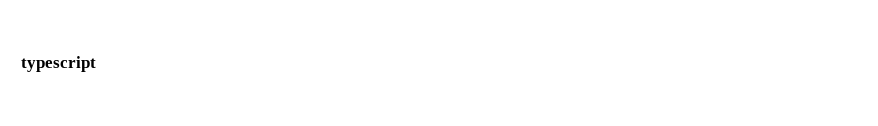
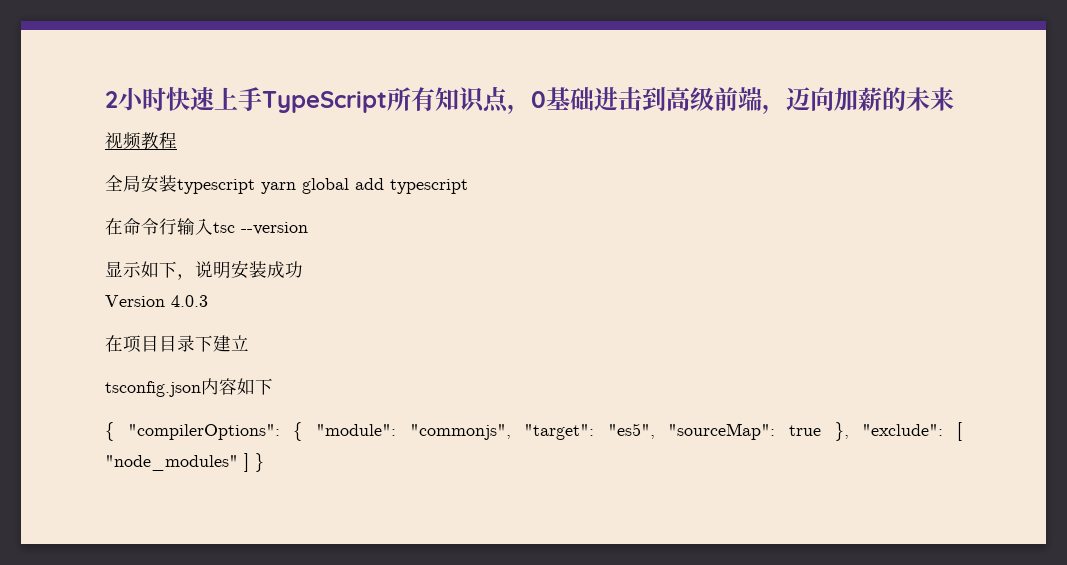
[21,56,96,72] typescript -> [105,86,954,114] [105,132,177,150] [105,174,468,194] [105,218,308,235] [105,260,303,280] [105,295,208,307] [105,335,249,353] [105,378,273,397] [105,422,962,441] [105,453,264,472] 2小时快速上手TypeScript所有知识点，0基础进击到高级前端，迈向加薪的未来 // 视频教程 // 全局安装typescript yarn global add typescript // 在命令行输入tsc --version // 显示如下，说明安装成功 // Version 4.0.3 // 在项目目录下建立 // tsconfig.json内容如下 // { "compilerOptions": { "module": "commonjs", "target": "es5", "sourceMap": true }, "exclude": [ "node_modules" ] }

